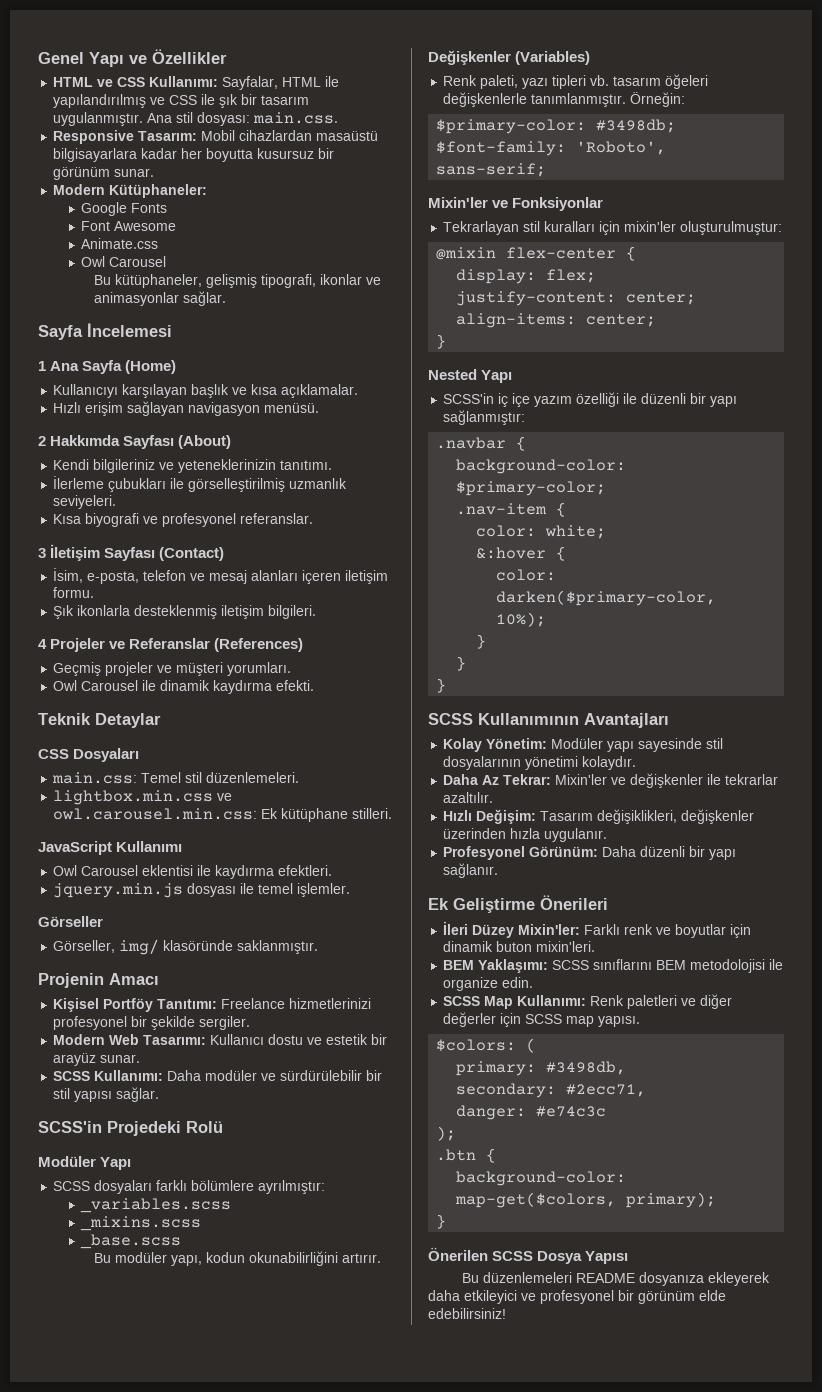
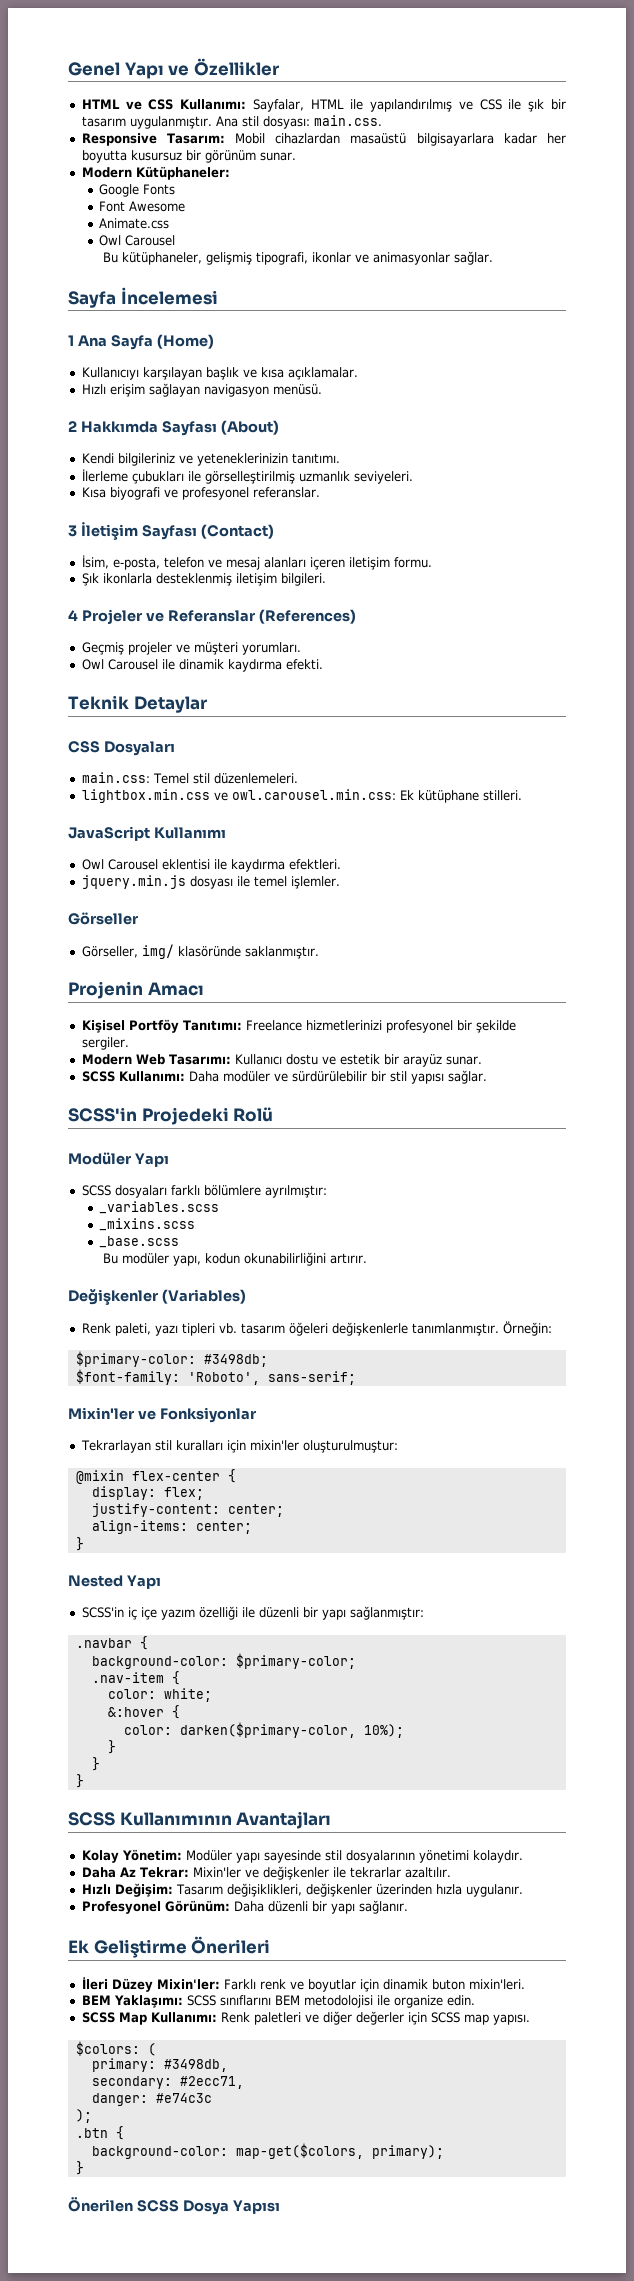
[462,1272,771,1286] [428,1290,726,1304] [428,1308,506,1319] // Bu düzenlemeleri README dosyanıza ekleyerek daha etkileyici ve profesyonel bir görünüm elde edebilirsiniz! -> (280, 2207) none

